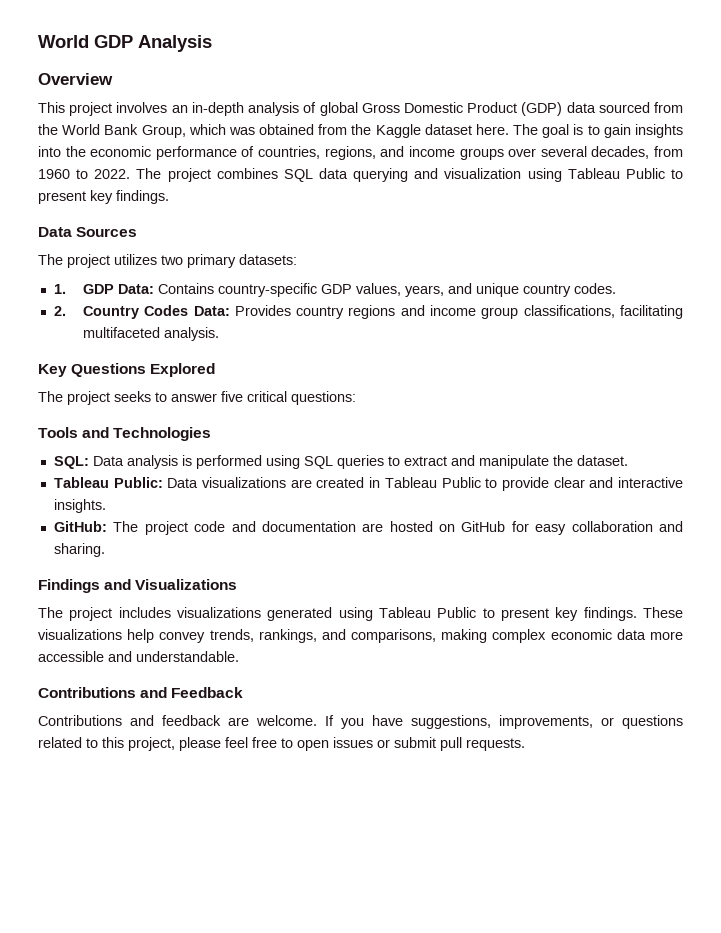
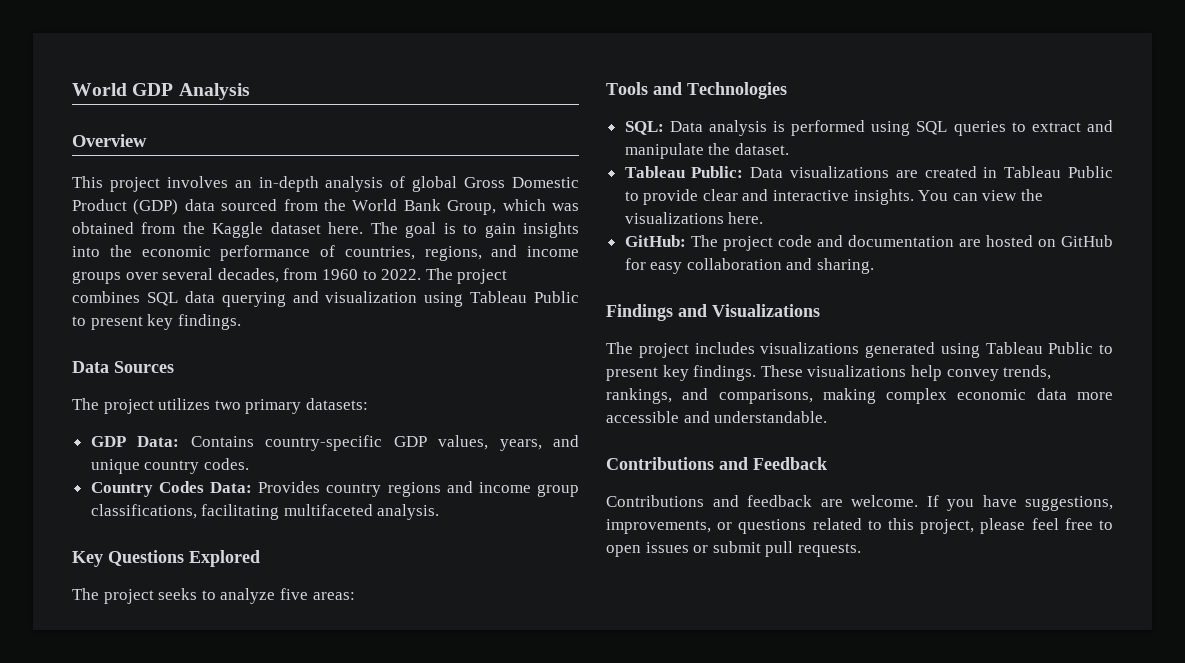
[53,284,66,294] 1. -> (368, 404) none
[53,306,66,316] 2. -> (249, 464) none
[171,391,356,405] answer five critical questions: -> [220,588,355,604] analyze five areas:
(106, 506) none -> [918,189,1044,201] [624,212,764,224] You can view the visualizations here.

